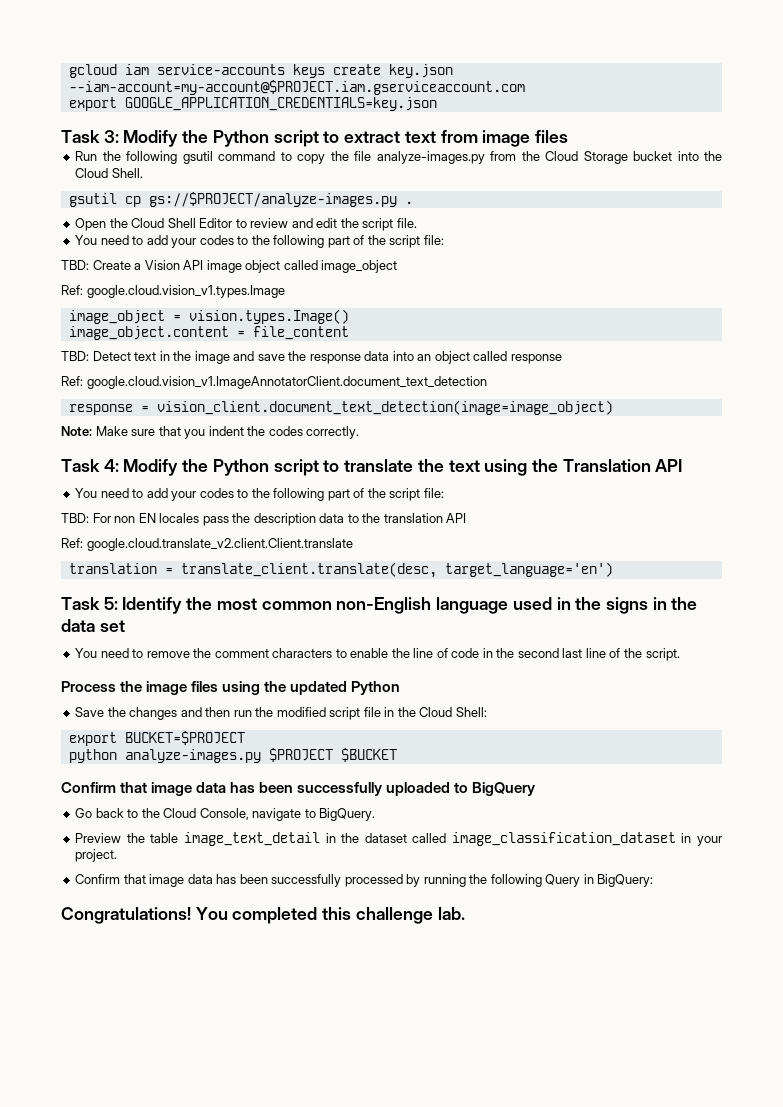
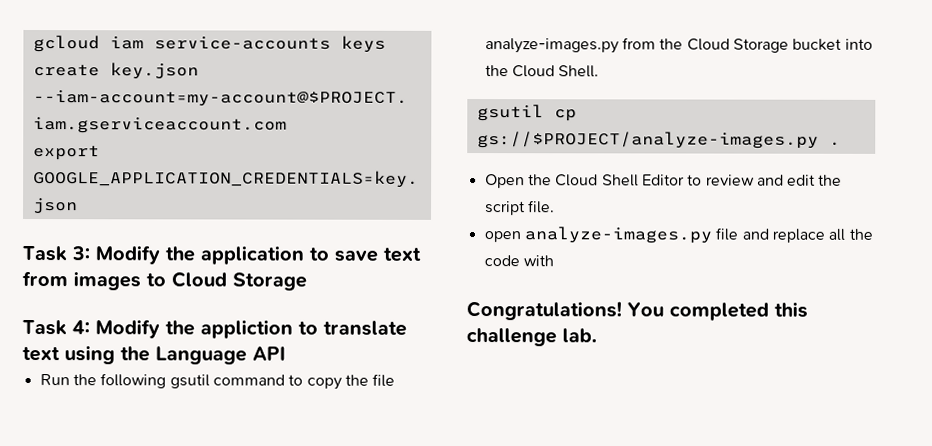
[212,130,568,147] Python script to extract text from image files -> [200,245,421,265] [22,270,307,291] [22,319,407,339] [22,345,286,365] application to save text from images to Cloud Storage // Task 4: Modify the appliction to translate text using the Language API
[75,235,444,248] [61,260,398,273] [61,285,285,298] [68,309,349,324] [68,326,349,340] [61,351,562,364] [61,376,487,389] [68,400,613,415] [61,426,360,439] [61,459,683,476] [75,488,444,501] [61,513,467,526] [61,538,353,551] [68,562,613,578] [61,597,698,614] [61,619,125,632] [75,648,680,661] [61,681,401,695] [75,707,487,720] [68,731,245,746] [68,748,397,763] [61,782,536,796] [75,808,376,821] [75,832,722,846] [75,849,118,862] [75,874,654,887] You need to add your codes to the following part of the script file: // TBD: Create a Vision API image object called image_object // Ref: google.cloud.vision_v1.types.Image // image_object = vision.types.Image() // image_object.content = file_content // TBD: Detect text in the image and save the response data into an object called response // Ref: google.cloud.vision_v1.ImageAnnotatorClient.document_text_detection // response = vision_client.document_text_detection(image=image_object) // Note: Make sure that you indent the codes correctly. // Task 4: Modify the Python script to translate the text using the Translation API // You need to add your codes to the following part of the script file: // TBD: For non EN locales pass the description data to the translation API // Ref: google.cloud.translate_v2.client.Client.translate // translation = translate_client.translate(desc, target_language='en') // Task 5: Identify the most common non-English language used in the signs in the data set // You need to remove the comment characters to enable the line of code in the second last line of the script. // Process the image files using the updated Python // Save the changes and then run the modified script file in the Cloud Shell: // export BUCKET=$PROJECT // python analyze-images.py $PROJECT $BUCKET // Confirm that image data has been successfully uploaded to BigQuery // Go back to the Cloud Console, navigate to BigQuery. // Preview the table image_text_detail in the dataset called image_classification_dataset in your project. // Confirm that image data has been successfully processed by running the following Query in BigQuery: -> [483,226,873,244] [483,255,554,267] open analyze-images.py file and replace all the code with

